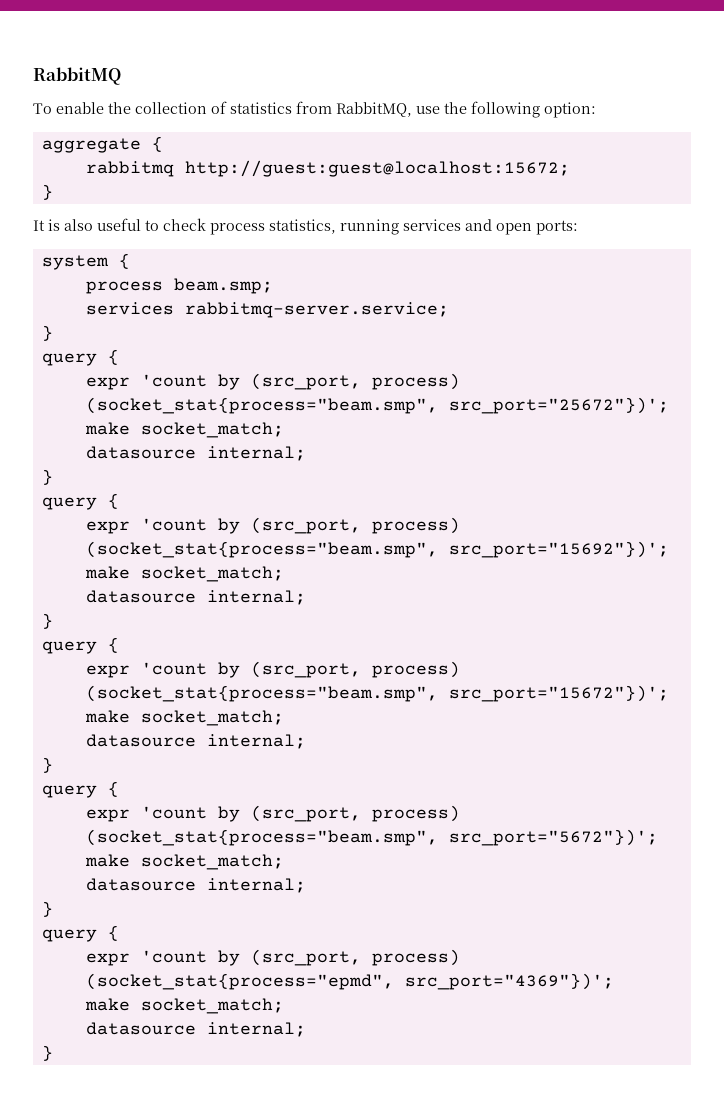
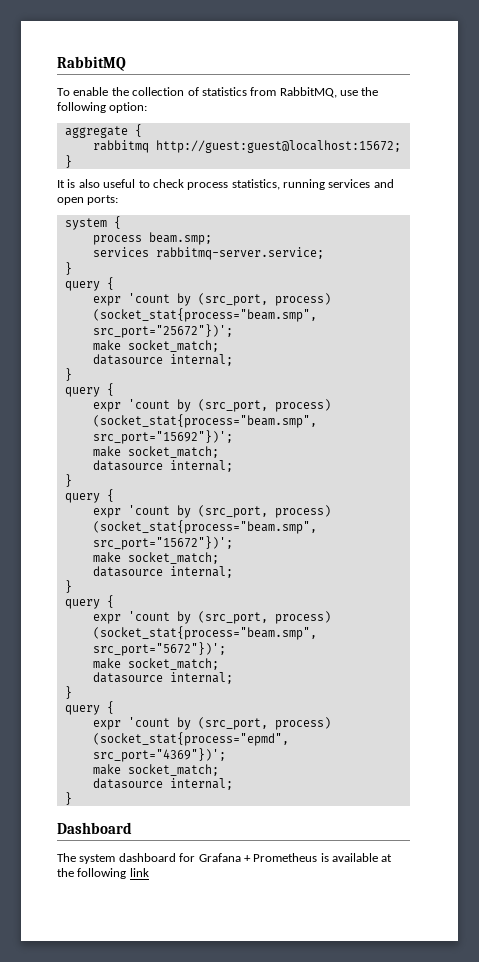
(53, 1053) none -> [57,822,132,834] [57,853,393,864] [57,868,149,879] // Dashboard // The system dashboard for Grafana + Prometheus is available at the following link

